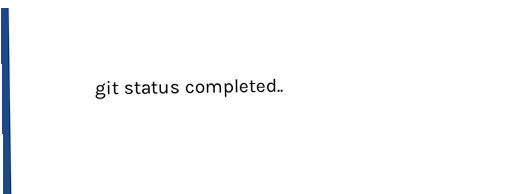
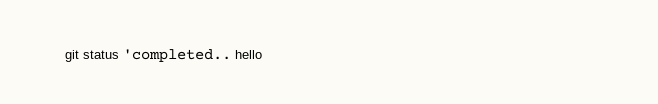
[184,78,284,99] completed.. -> [123,49,262,62] 'completed.. hello

